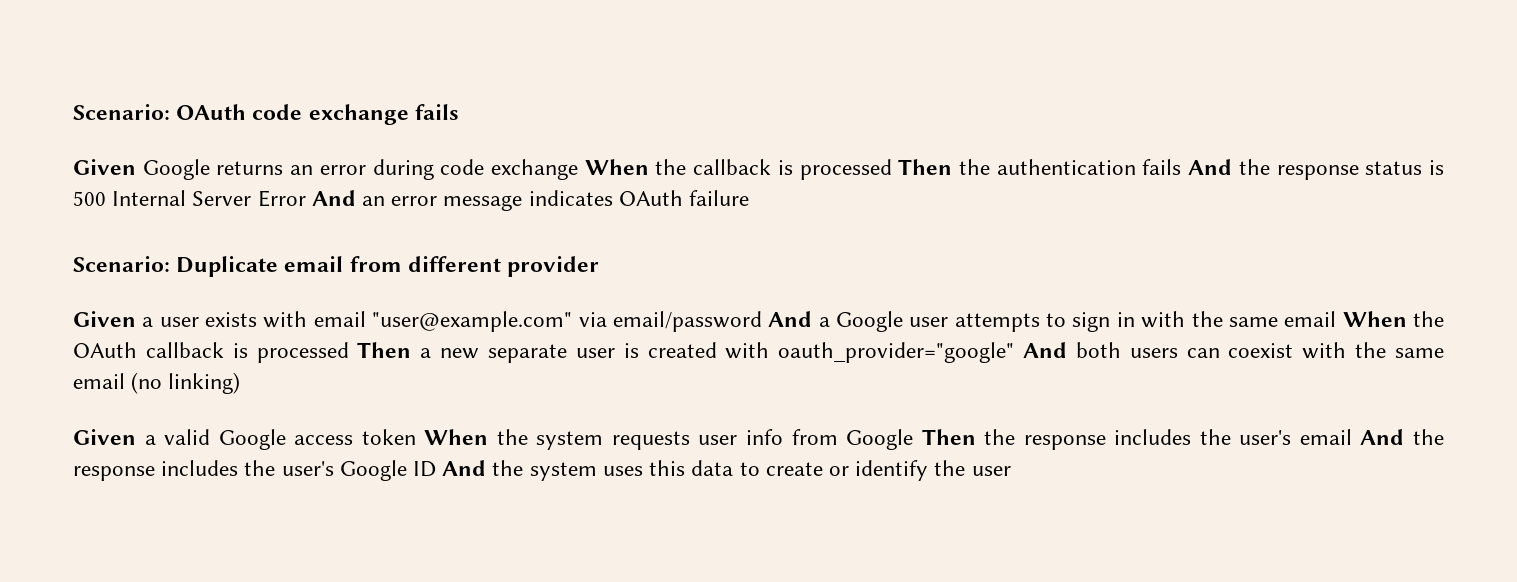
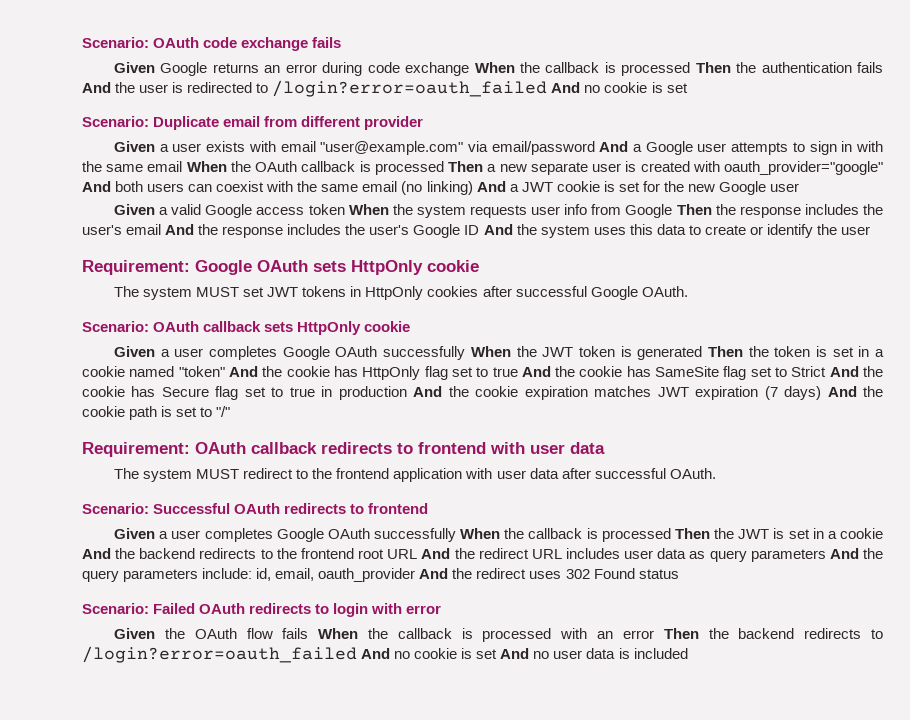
[1276,160,1444,180] [73,190,750,211] response status is 500 Internal Server Error And an error message indicates OAuth failure -> [139,80,688,97] user is redirected to /login?error=oauth_failed And no cookie is set
(241, 383) none -> [476,181,800,195] And a JWT cookie is set for the new Google user
(1011, 471) none -> [82,260,479,275] [114,286,688,300] [82,321,411,335] [114,346,885,360] [82,366,884,380] [82,386,884,400] [82,406,231,420] [82,442,605,457] [114,468,716,482] [82,503,429,514] [114,528,883,542] [82,548,883,562] [82,568,679,582] [82,603,442,617] [114,628,883,642] [82,646,688,663] // Requirement: Google OAuth sets HttpOnly cookie // The system MUST set JWT tokens in HttpOnly cookies after successful Google OAuth. // Scenario: OAuth callback sets HttpOnly cookie // Given a user completes Google OAuth successfully When the JWT token is generated Then the token is set in a cookie named "token" And the cookie has HttpOnly flag set to true And the cookie has SameSite flag set to Strict And the cookie has Secure flag set to true in production And the cookie expiration matches JWT expiration (7 days) And the cookie path is set to "/" // Requirement: OAuth callback redirects to frontend with user data // The system MUST redirect to the frontend application with user data after successful OAuth. // Scenario: Successful OAuth redirects to frontend // Given a user completes Google OAuth successfully When the callback is processed Then the JWT is set in a cookie And the backend redirects to the frontend root URL And the redirect URL includes user data as query parameters And the query parameters include: id, email, oauth_provider And the redirect uses 302 Found status // Scenario: Failed OAuth redirects to login with error // Given the OAuth flow fails When the callback is processed with an error Then the backend redirects to /login?error=oauth_failed And no cookie is set And no user data is included

